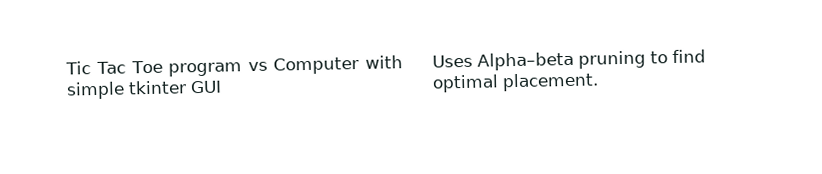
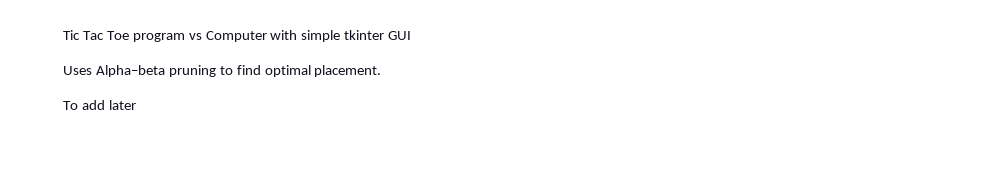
(599, 82) none -> [63,100,136,110] // To add later

